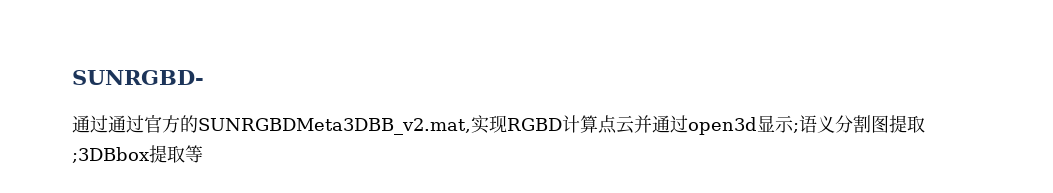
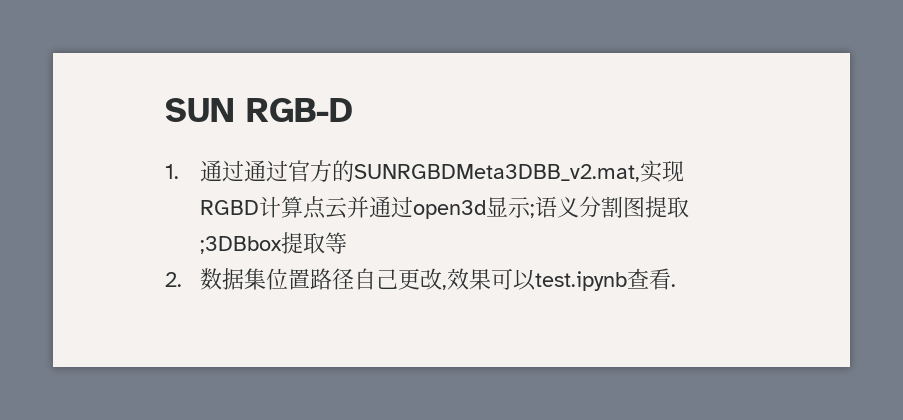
[72,70,204,85] SUNRGBD- // -> [165,98,353,122] [165,164,179,179] SUN RGB-D // 1.
(203, 154) none -> [165,268,676,291] // 2.数据集位置路径自己更改,效果可以test.ipynb查看.

